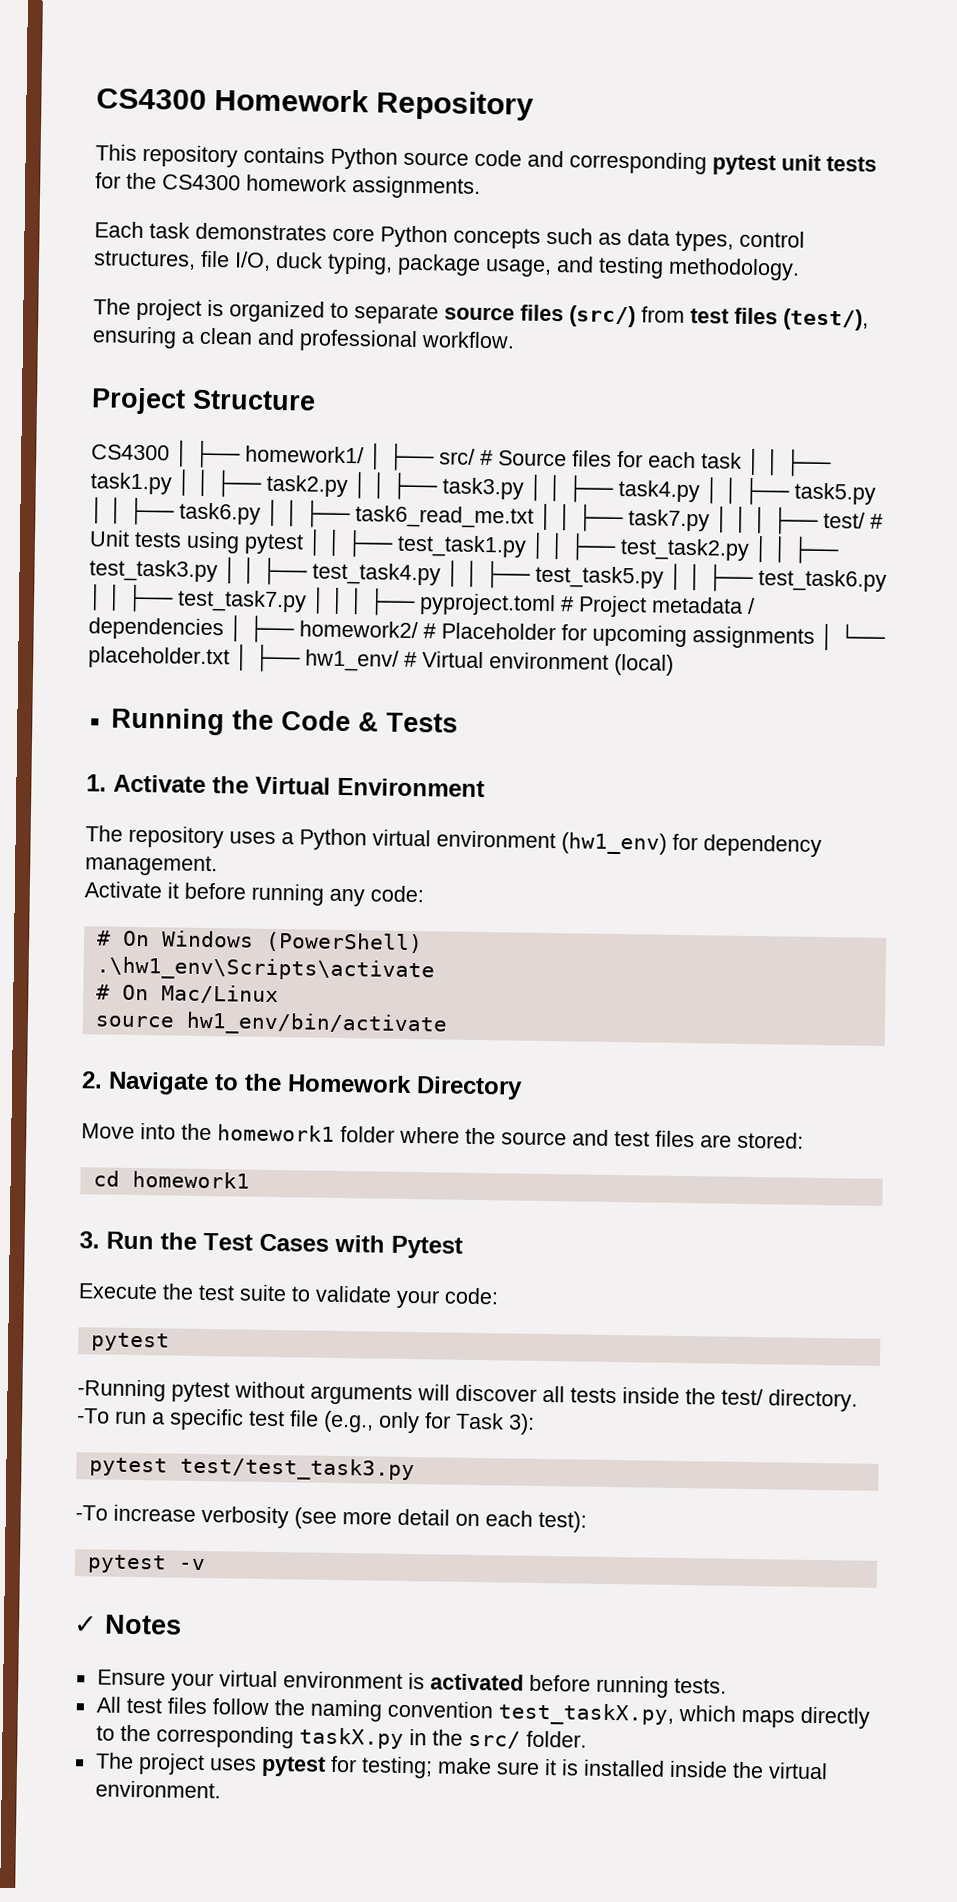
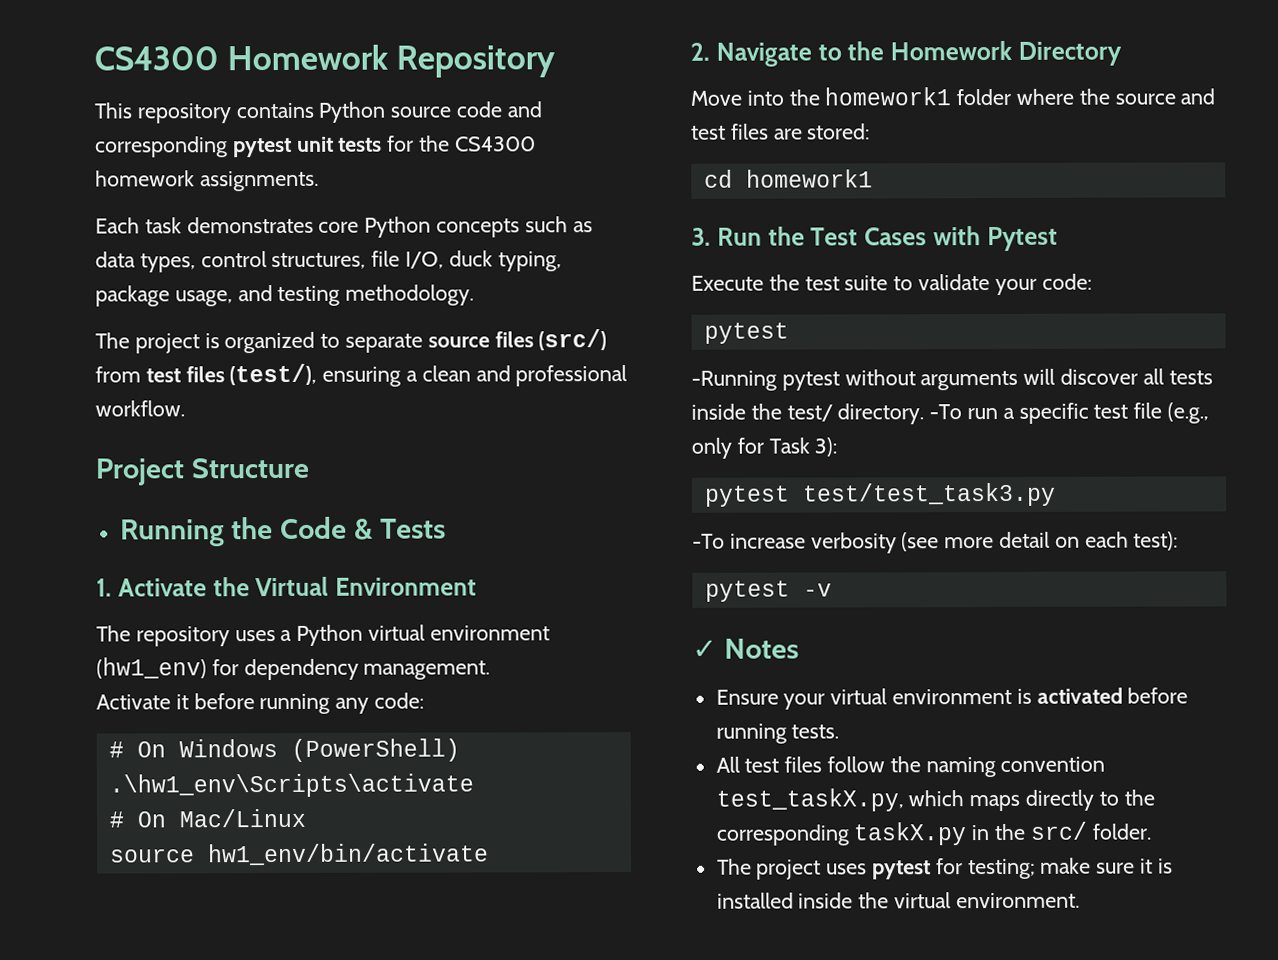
[91,440,832,478] [90,469,876,506] [90,497,883,535] [89,529,840,565] [89,557,887,592] [88,584,755,618] [88,615,886,651] [88,644,674,676] // CS4300 │ ├── homework1/ │ ├── src/ # Source files for each task │ │ ├── task1.py │ │ ├── task2.py │ │ ├── task3.py │ │ ├── task4.py │ │ ├── task5.py │ │ ├── task6.py │ │ ├── task6_read_me.txt │ │ ├── task7.py │ │ │ ├── test/ # Unit tests using pytest │ │ ├── test_task1.py │ │ ├── test_task2.py │ │ ├── test_task3.py │ │ ├── test_task4.py │ │ ├── test_task5.py │ │ ├── test_task6.py │ │ ├── test_task7.py │ │ │ ├── pyproject.toml # Project metadata / dependencies │ ├── homework2/ # Placeholder for upcoming assignments │ └── placeholder.txt │ ├── hw1_env/ # Virtual environment (local) -> (309, 468) none

